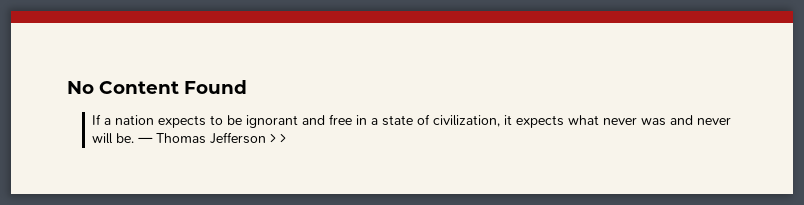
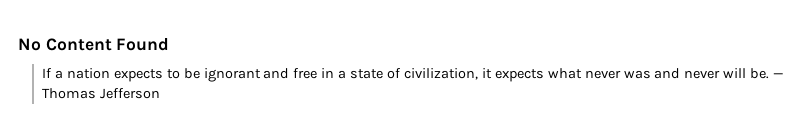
[270,133,287,143] > > -> (160, 93) none

